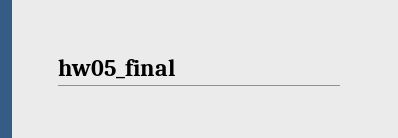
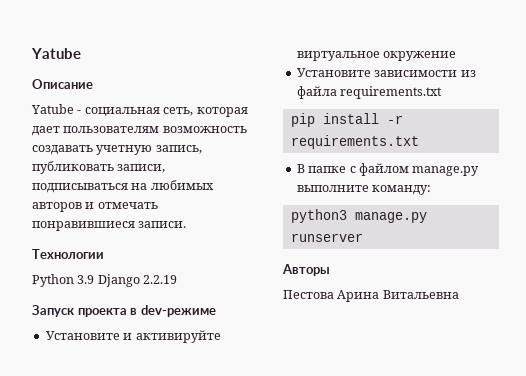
[58,59,175,79] hw05_final -> [31,48,81,59] [32,79,93,89] [31,104,248,117] [32,126,247,136] [32,145,202,155] [32,161,166,174] [32,180,214,193] [32,202,158,212] [32,221,187,231] [32,249,104,259] [32,274,178,287] [32,305,216,317] [45,330,221,343] [296,51,457,61] [296,68,476,77] [296,86,443,99] [290,113,403,127] [290,135,419,149] [296,163,480,176] [296,185,432,195] [290,209,427,223] [290,233,363,242] [282,264,330,276] [283,290,459,302] Yatube // Описание // Yatube - социальная сеть, которая дает пользователям возможность создавать учетную запись, публиковать записи, подписываться на любимых авторов и отмечать понравившиеся записи. // Технологии // Python 3.9 Django 2.2.19 // Запуск проекта в dev-режиме // Установите и активируйте виртуальное окружение // Установите зависимости из файла requirements.txt // pip install -r requirements.txt // В папке с файлом manage.py выполните команду: // python3 manage.py runserver // Авторы // Пестова Арина Витальевна

